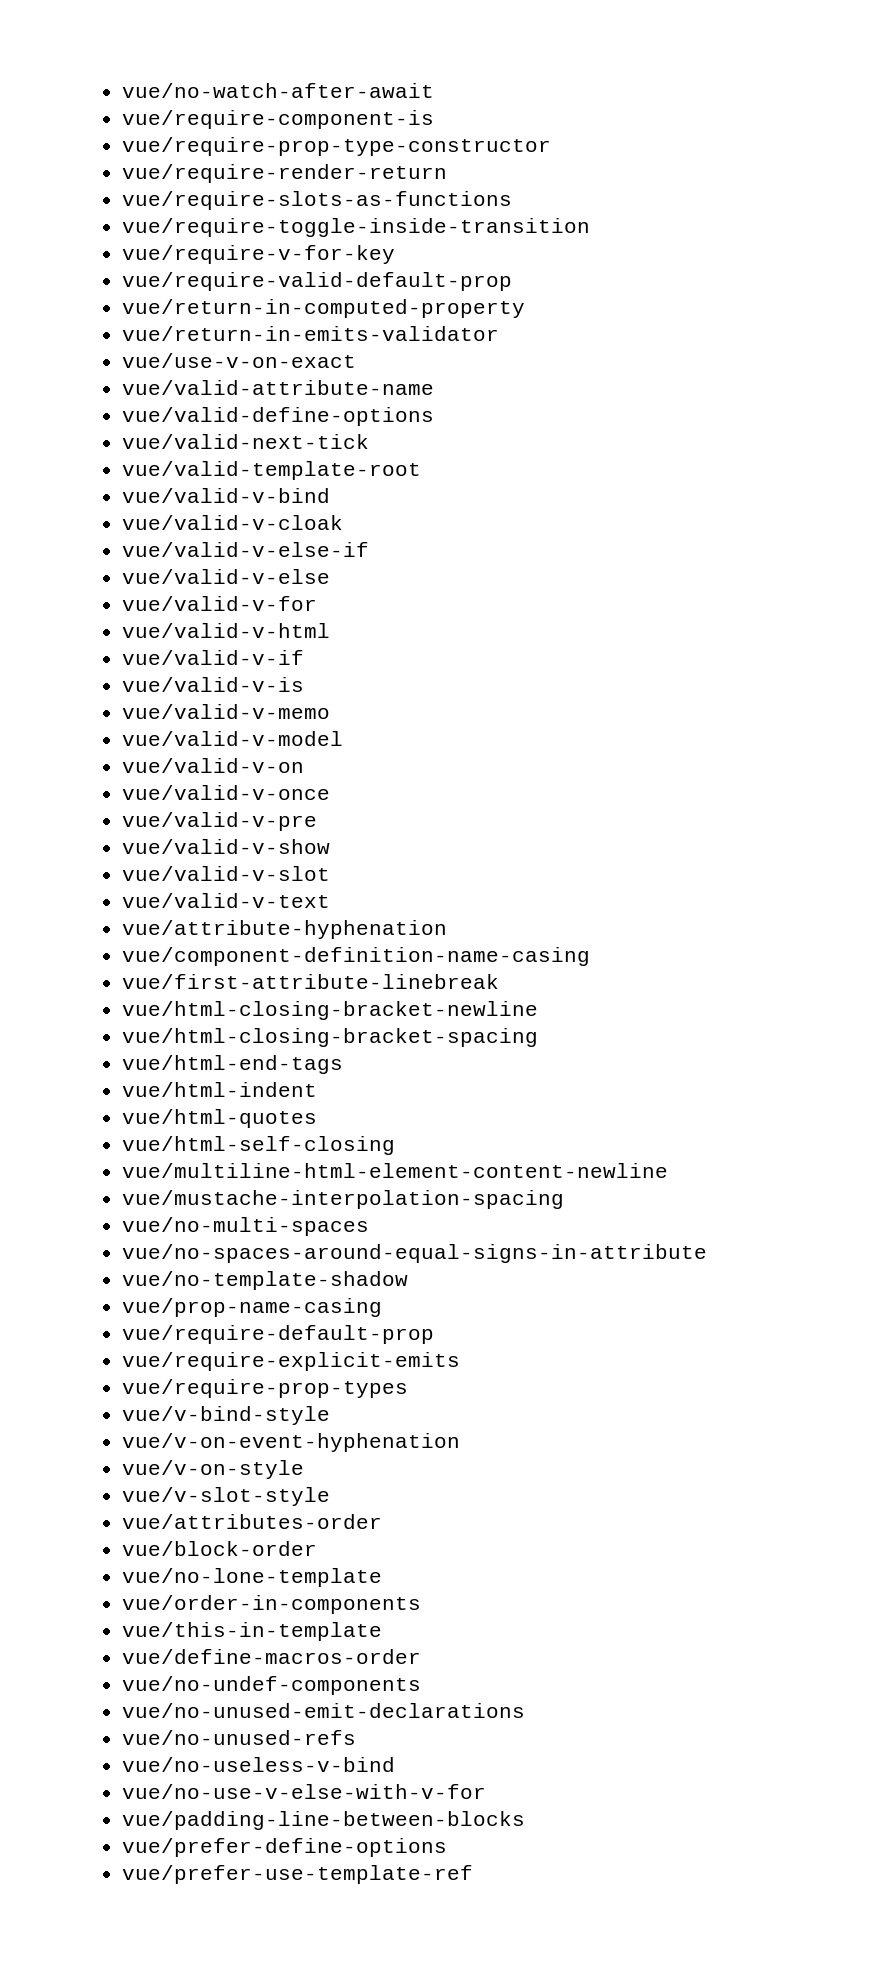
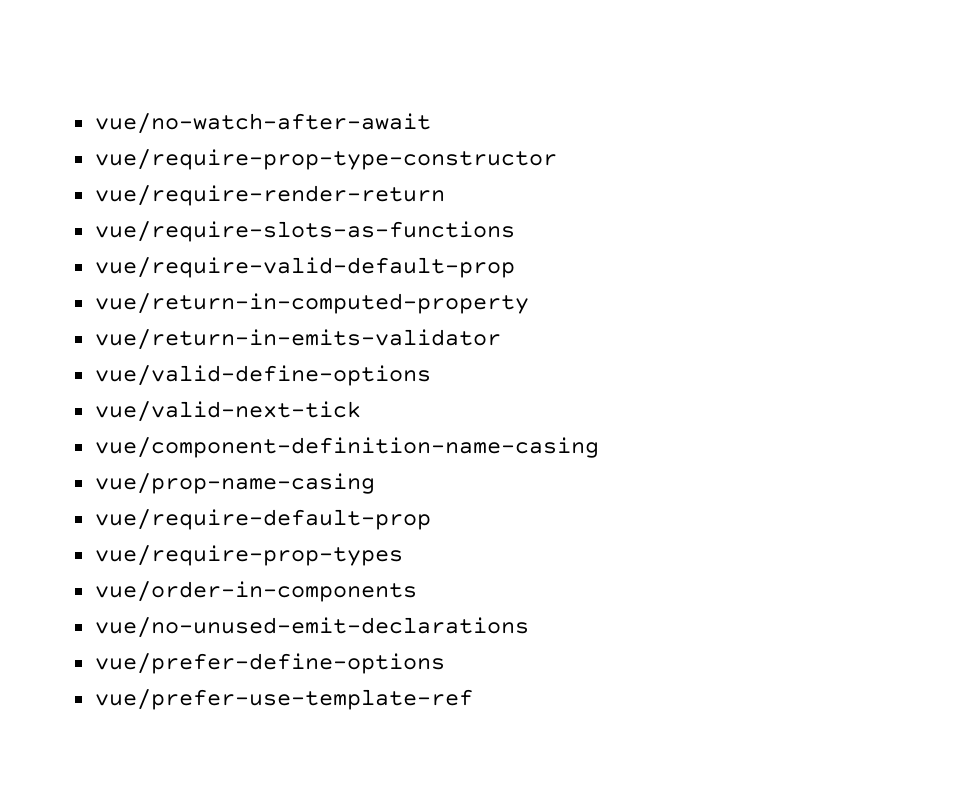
[121,110,434,129] // vue/require-component-is -> (431, 123) none
[121,218,590,237] [121,245,395,264] // vue/require-toggle-inside-transition // vue/require-v-for-key -> (515, 231) none
[121,353,356,368] [121,380,434,395] // vue/use-v-on-exact // vue/valid-attribute-name -> (501, 339) none
[121,461,421,480] [121,488,330,503] [121,515,343,530] [121,542,369,557] [121,569,330,584] [121,596,317,611] [121,623,330,638] [121,650,304,665] [121,677,304,692] [121,704,330,719] [121,731,343,746] [121,758,304,773] [121,785,330,800] [121,812,317,831] [121,839,330,854] [121,866,330,881] [121,893,330,908] [121,920,447,939] [121,947,590,966] [121,974,499,989] [121,1001,538,1020] [121,1028,538,1047] [121,1055,343,1074] [121,1082,317,1097] [121,1109,317,1128] [121,1136,395,1155] [121,1163,668,1178] [121,1190,564,1209] [121,1217,369,1236] [121,1244,707,1263] [121,1271,408,1290] vue/valid-template-root // vue/valid-v-bind // vue/valid-v-cloak // vue/valid-v-else-if // vue/valid-v-else // vue/valid-v-for // vue/valid-v-html // vue/valid-v-if // vue/valid-v-is // vue/valid-v-memo // vue/valid-v-model // vue/valid-v-on // vue/valid-v-once // vue/valid-v-pre // vue/valid-v-show // vue/valid-v-slot // vue/valid-v-text // vue/attribute-hyphenation // vue/component-definition-name-casing // vue/first-attribute-linebreak // vue/html-closing-bracket-newline // vue/html-closing-bracket-spacing // vue/html-end-tags // vue/html-indent // vue/html-quotes // vue/html-self-closing // vue/multiline-html-element-content-newline // vue/mustache-interpolation-spacing // vue/no-multi-spaces // vue/no-spaces-around-equal-signs-in-attribute // vue/no-template-shadow -> [94,437,599,458] vue/component-definition-name-casing
[121,1352,460,1371] // vue/require-explicit-emits -> (431, 519) none
[121,1406,330,1425] [121,1433,460,1452] [121,1460,304,1479] [121,1487,330,1506] [121,1514,382,1529] [121,1541,317,1556] [121,1568,382,1587] [121,1595,421,1614] [121,1622,382,1641] [121,1649,421,1664] [121,1676,421,1695] [121,1703,525,1718] [121,1730,356,1745] [121,1757,395,1772] [121,1784,486,1799] [121,1811,525,1830] vue/v-bind-style // vue/v-on-event-hyphenation // vue/v-on-style // vue/v-slot-style // vue/attributes-order // vue/block-order // vue/no-lone-template // vue/order-in-components // vue/this-in-template // vue/define-macros-order // vue/no-undef-components // vue/no-unused-emit-declarations // vue/no-unused-refs // vue/no-useless-v-bind // vue/no-use-v-else-with-v-for // vue/padding-line-between-blocks -> [94,581,417,602] [94,617,529,638] vue/order-in-components // vue/no-unused-emit-declarations

